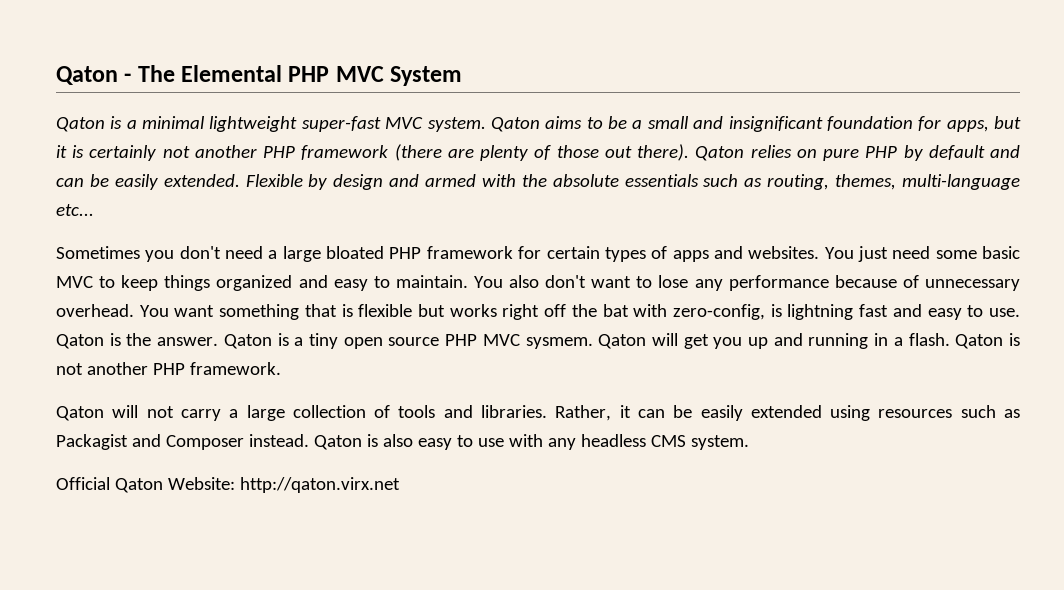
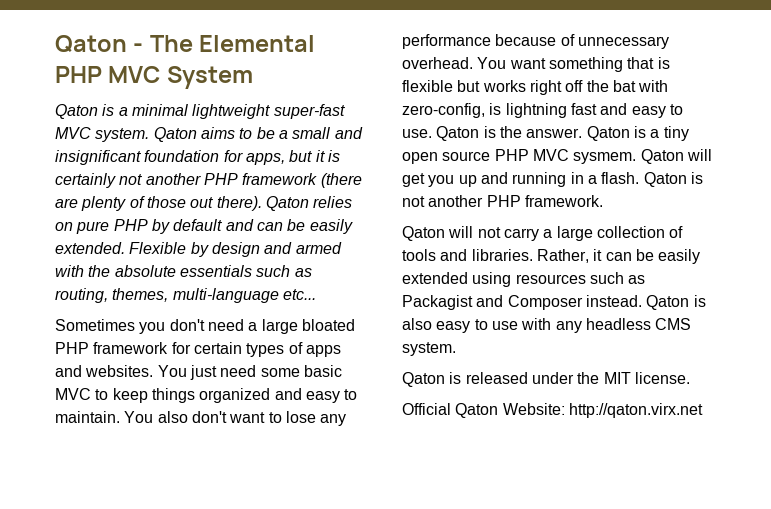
(749, 442) none -> [402,372,690,387] // Qaton is released under the MIT license.

